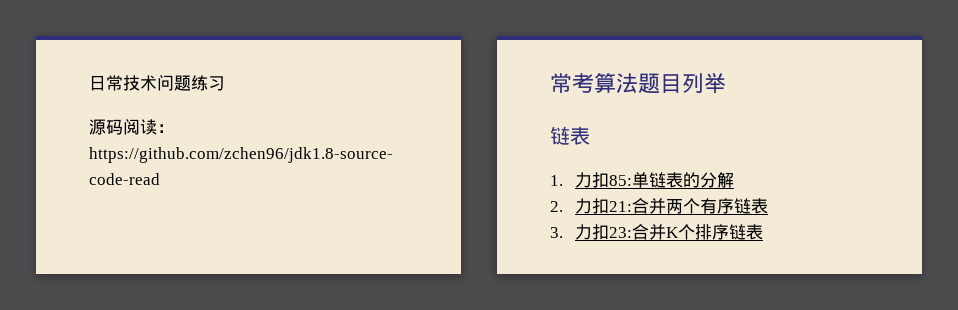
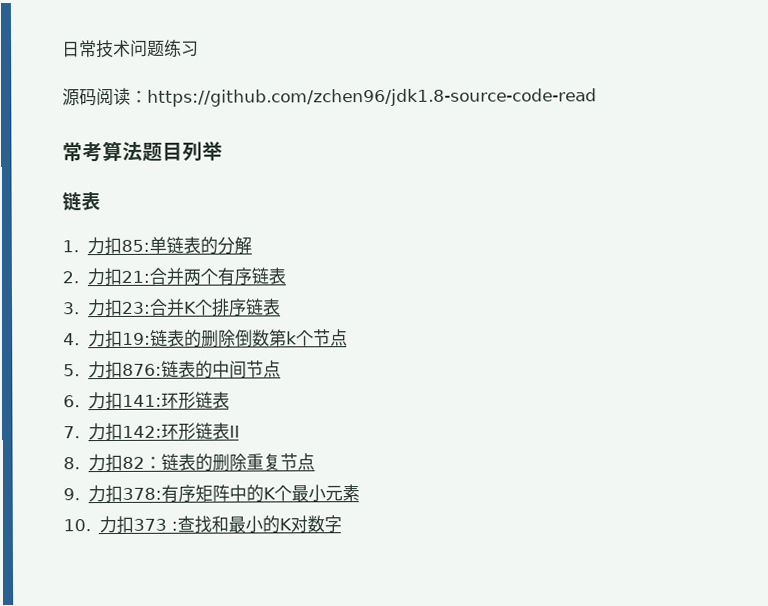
(764, 232) none -> [63,329,348,349] [63,360,281,380] [63,391,230,411] [63,422,240,442] [63,453,315,473] [63,484,360,504] [63,515,342,534] // 4.力扣19:链表的删除倒数第k个节点 // 5.力扣876:链表的中间节点 // 6.力扣141:环形链表 // 7.力扣142:环形链表II // 8.力扣82：链表的删除重复节点 // 9.力扣378:有序矩阵中的K个最小元素 // 10.力扣373 :查找和最小的K对数字

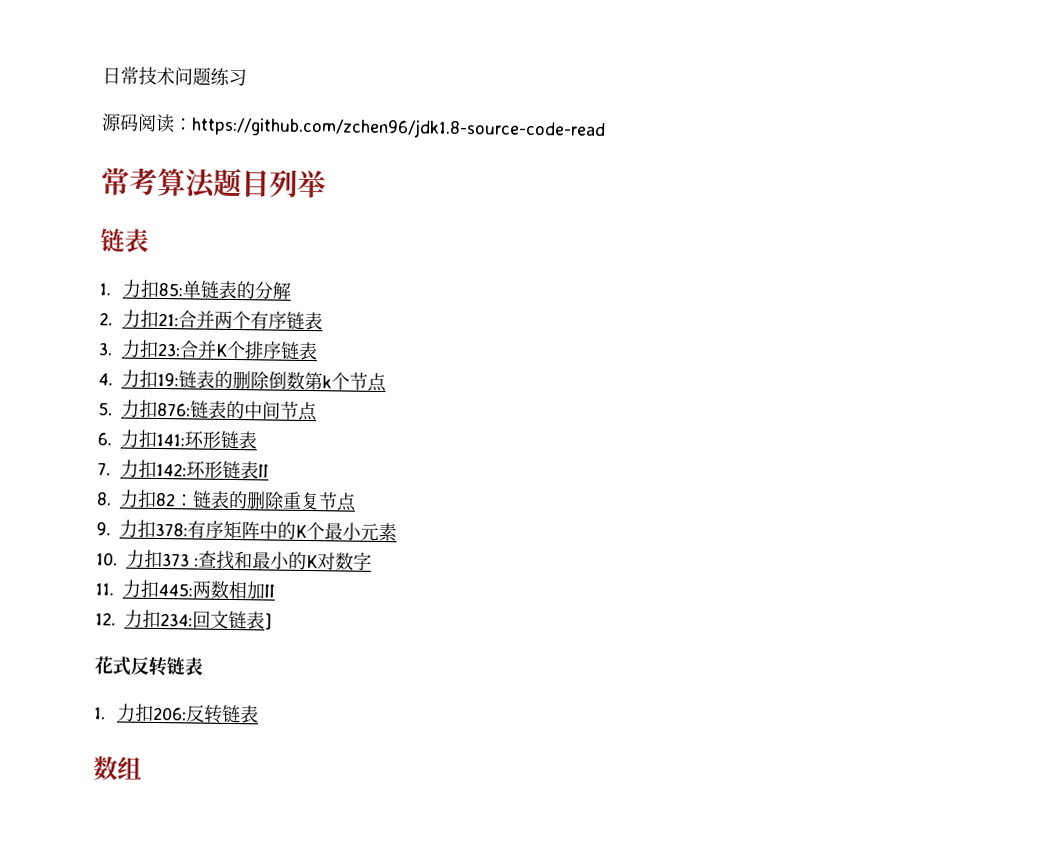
(342, 524) none -> [95,579,275,600] [95,609,272,630] [94,656,203,677] [94,703,260,724] [93,756,142,781] // 11.力扣445:两数相加II // 12.力扣234:回文链表] // 花式反转链表 // 1.力扣206:反转链表 // 数组

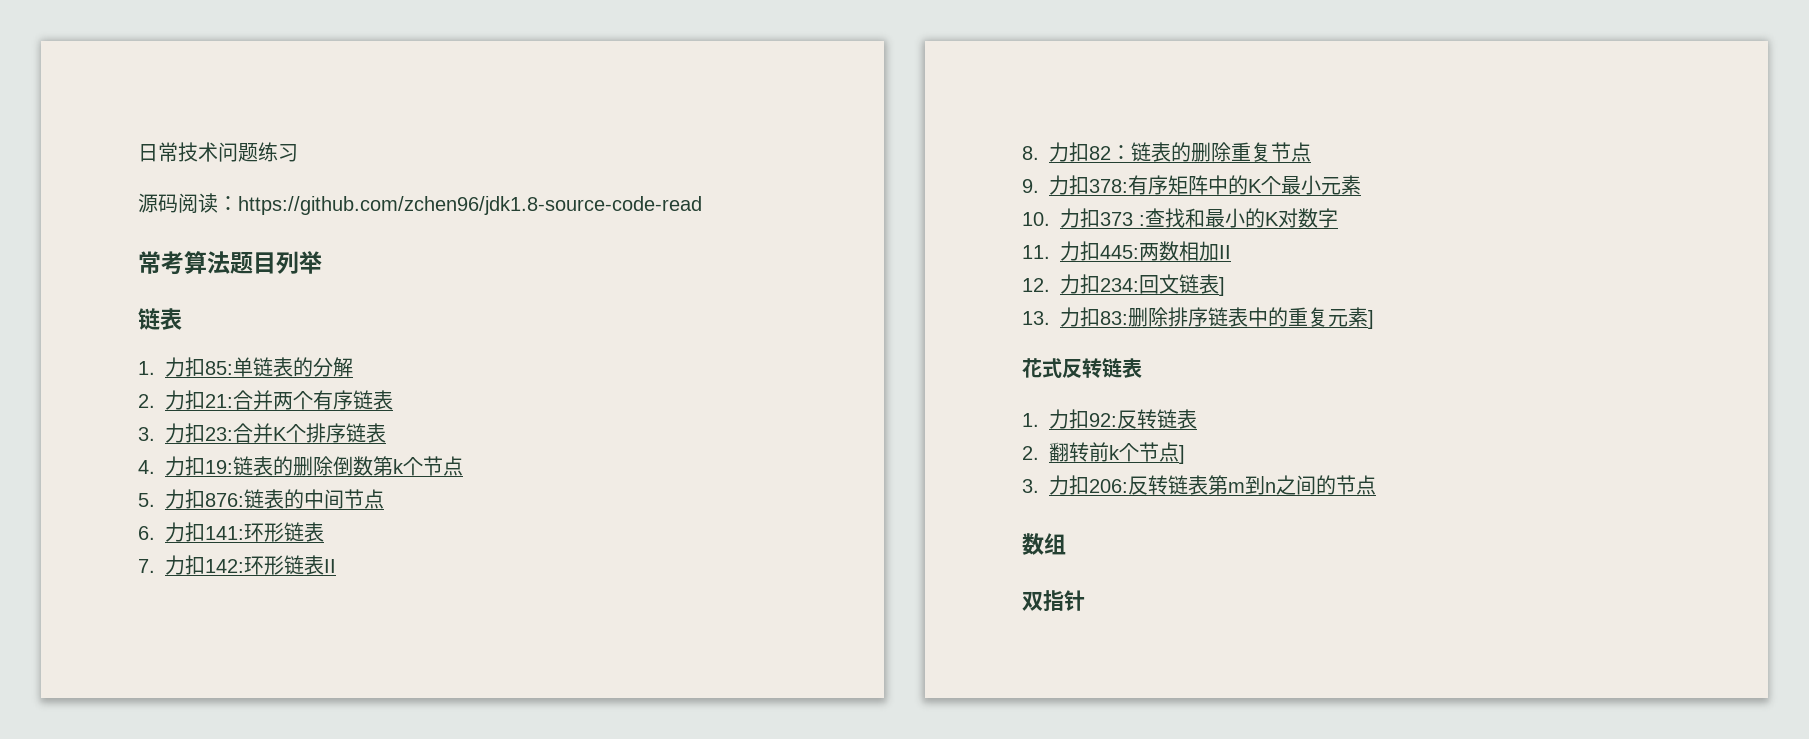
(272, 621) none -> [1022,307,1374,329] // 13.力扣83:删除排序链表中的重复元素]
[153,704,260,724] 206:反转链表 -> [1089,409,1197,429] [1022,442,1185,464] [1022,475,1376,495] 92:反转链表 // 2.翻转前k个节点] // 3.力扣206:反转链表第m到n之间的节点
(142, 768) none -> [1022,590,1085,611] // 双指针

